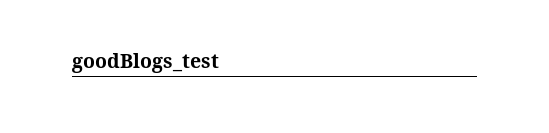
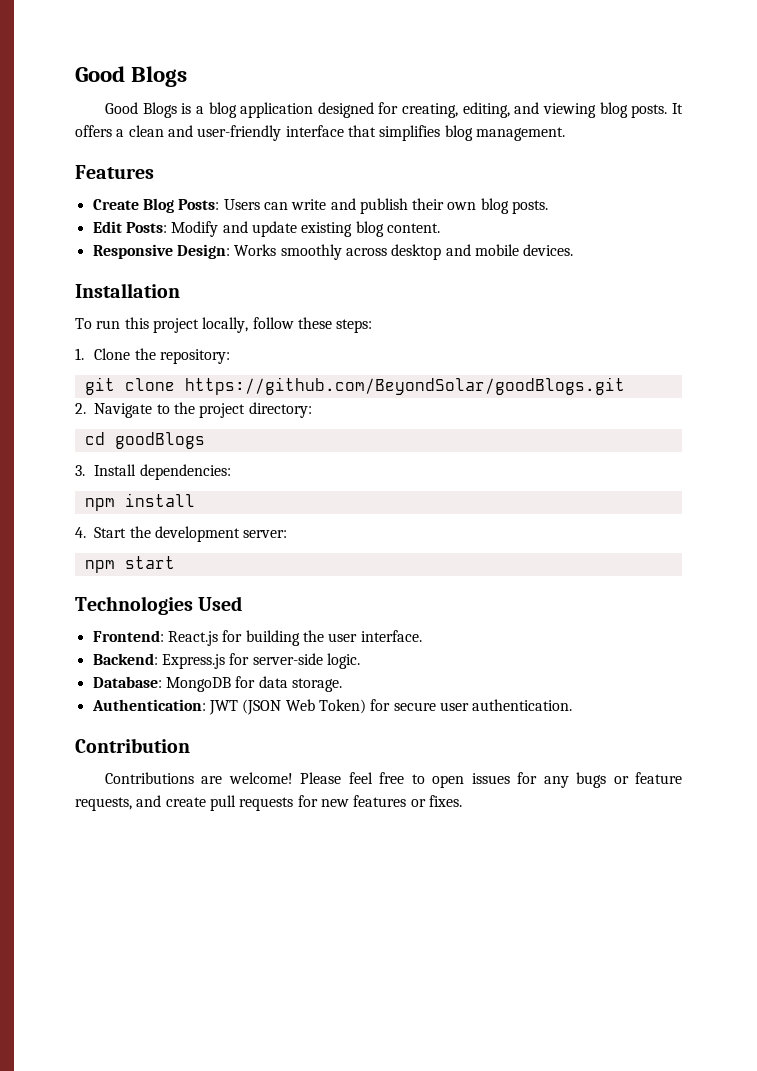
[72,53,219,73] goodBlogs_test -> [75,66,188,87] [104,102,684,118] [75,125,565,141] [75,165,154,179] [92,198,549,214] [92,221,440,237] [92,244,574,260] [75,283,180,298] [75,317,373,333] [75,348,230,364] [84,377,625,395] [75,402,312,418] [84,432,205,449] [75,464,231,480] [84,493,195,511] [75,526,288,542] [84,556,175,573] [75,596,243,615] [92,630,422,646] [92,653,360,669] [92,676,342,692] [91,699,573,715] [75,738,190,753] [104,772,683,788] [75,795,462,811] Good Blogs // Good Blogs is a blog application designed for creating, editing, and viewing blog posts. It offers a clean and user-friendly interface that simplifies blog management. // Features // Create Blog Posts: Users can write and publish their own blog posts. // Edit Posts: Modify and update existing blog content. // Responsive Design: Works smoothly across desktop and mobile devices. // Installation // To run this project locally, follow these steps: // 1. Clone the repository: // git clone https://github.com/BeyondSolar/goodBlogs.git // 2. Navigate to the project directory: // cd goodBlogs // 3. Install dependencies: // npm install // 4. Start the development server: // npm start // Technologies Used // Frontend: React.js for building the user interface. // Backend: Express.js for server-side logic. // Database: MongoDB for data storage. // Authentication: JWT (JSON Web Token) for secure user authentication. // Contribution // Contributions are welcome! Please feel free to open issues for any bugs or feature requests, and create pull requests for new features or fixes.

